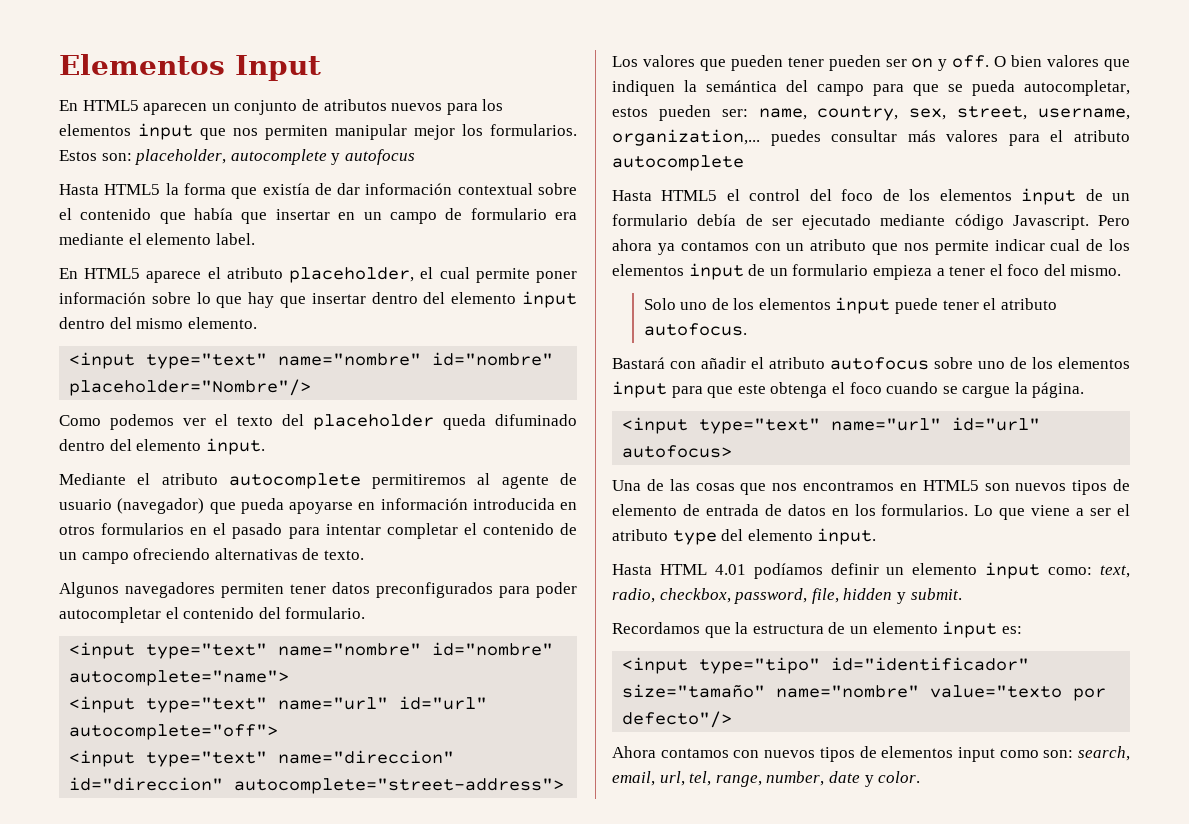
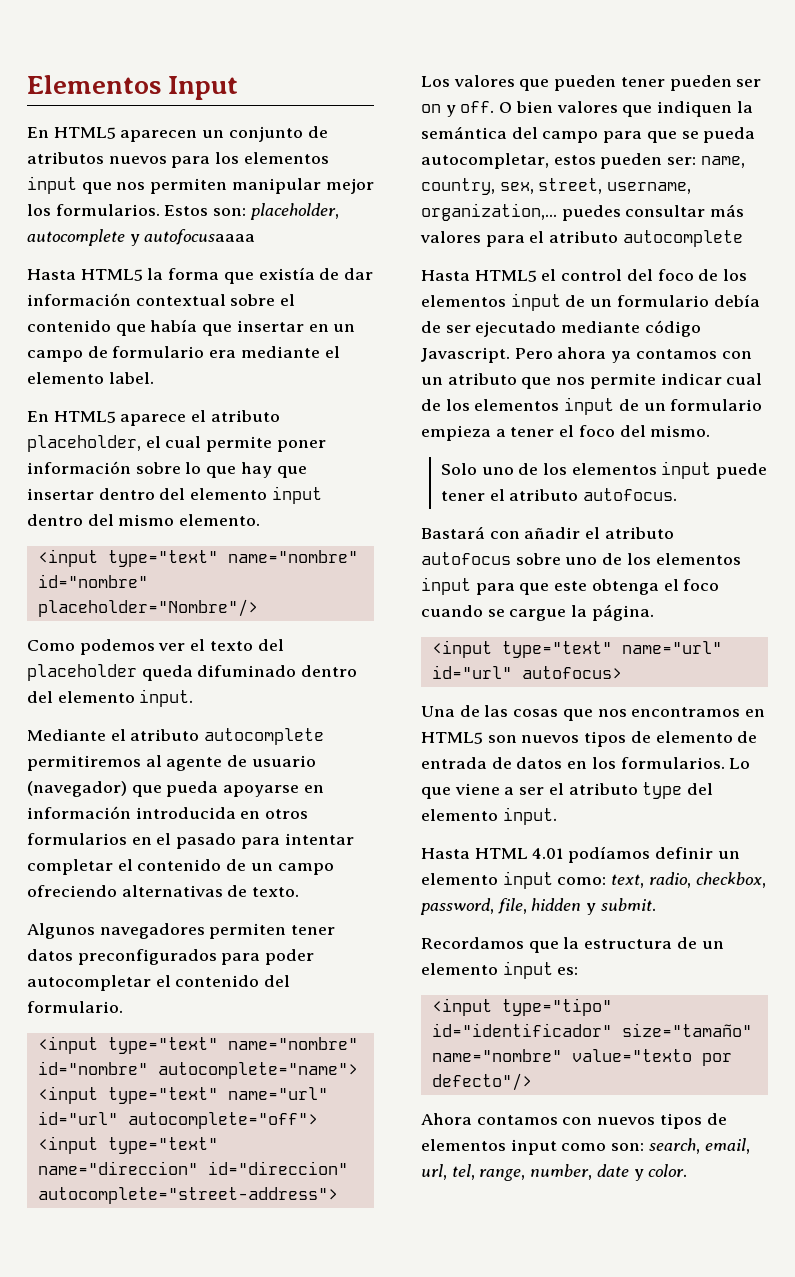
[344,149,415,165] autofocus -> [144,229,256,245] autofocusaaaa

